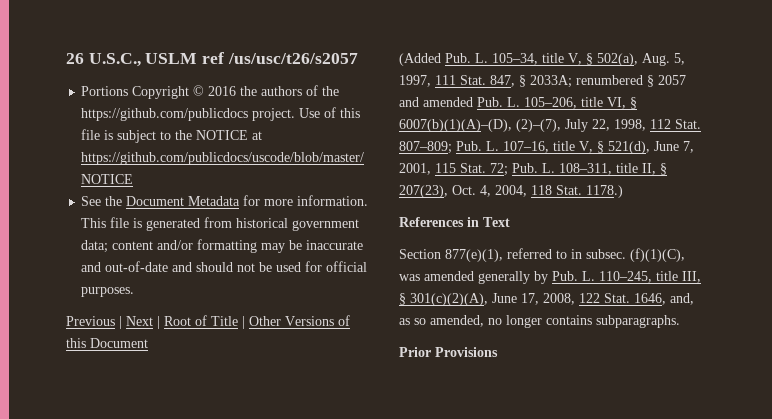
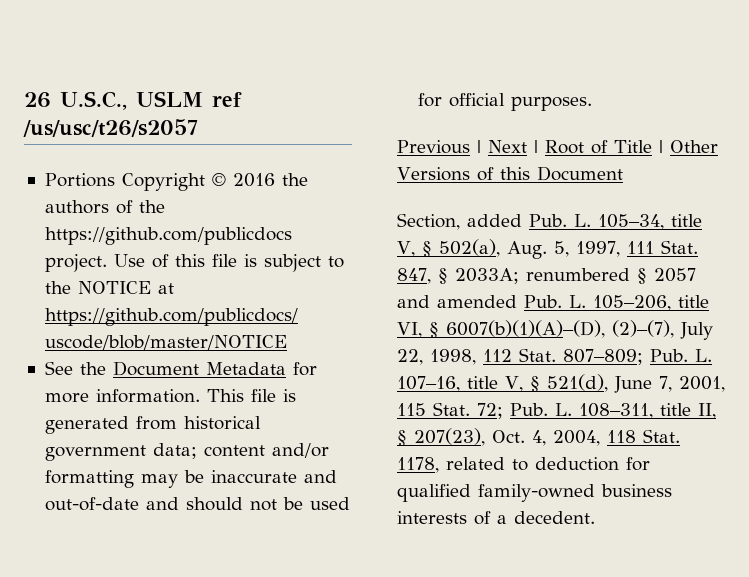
[399,53,441,66] (Added -> [397,213,522,230] Section, added
[586,185,623,198] [399,217,510,227] [399,248,685,262] [399,271,701,284] [399,293,694,306] [399,315,680,328] [399,347,498,357] 1178.) // References in Text // Section 877(e)(1), referred to in subsec. (f)(1)(C), was amended generally by Pub. L. 110–245, title III, § 301(c)(2)(A), June 17, 2008, 122 Stat. 1646, and, as so amended, no longer contains subparagraphs. // Prior Provisions -> [397,457,650,473] [397,484,672,502] [397,511,595,525] 1178, related to deduction for qualified family-owned business interests of a decedent.

